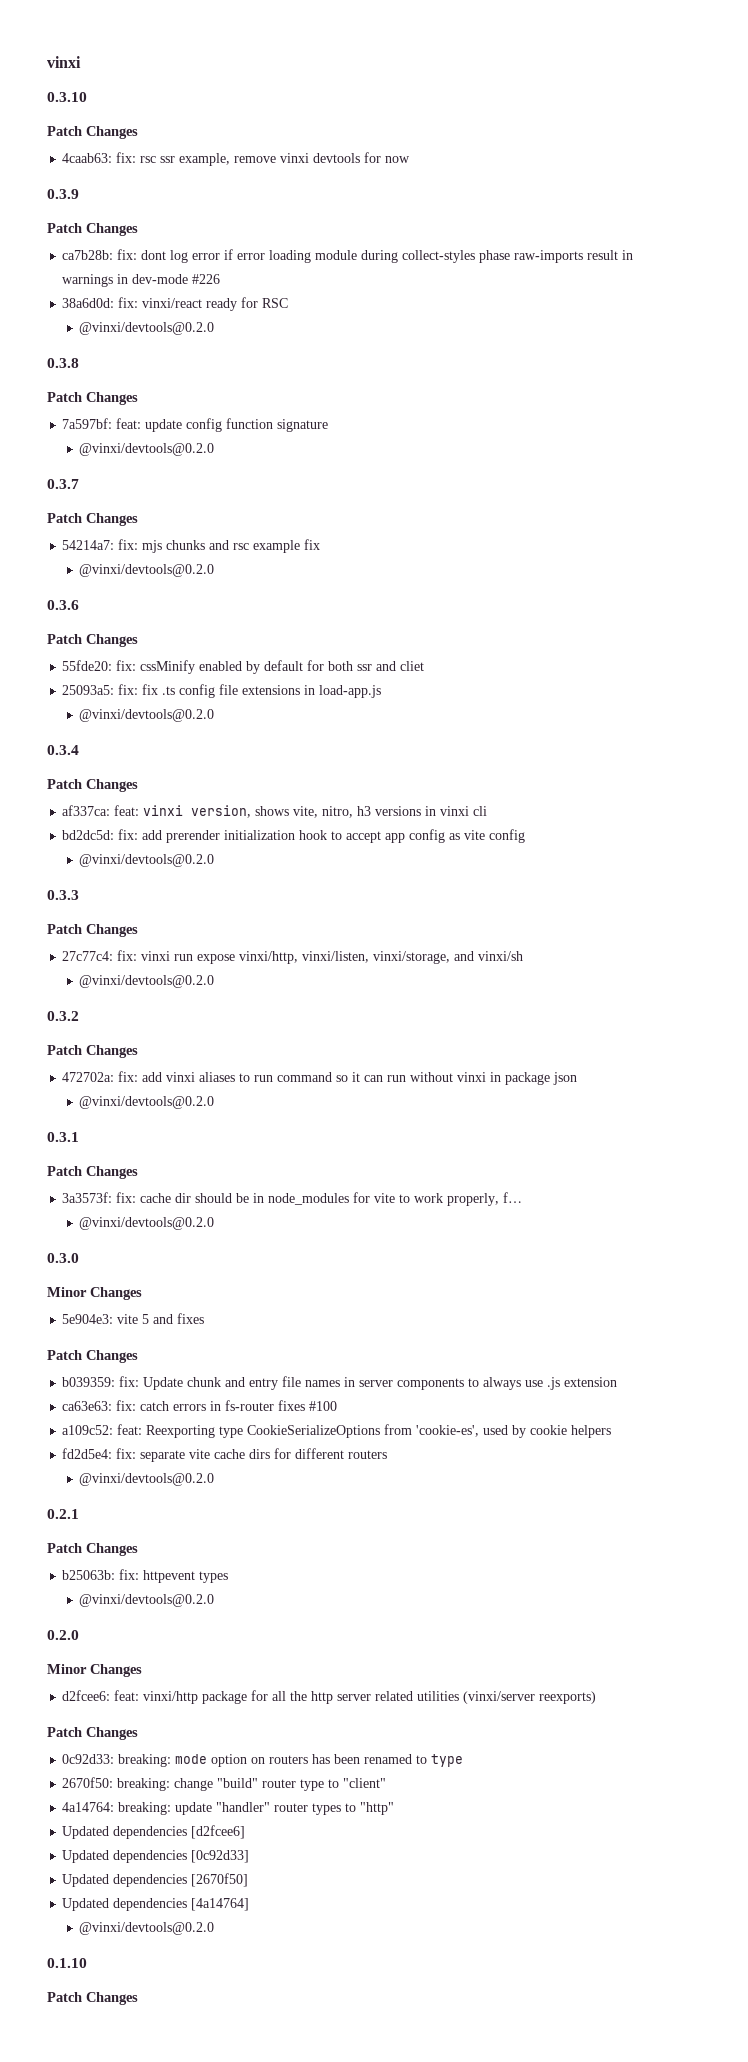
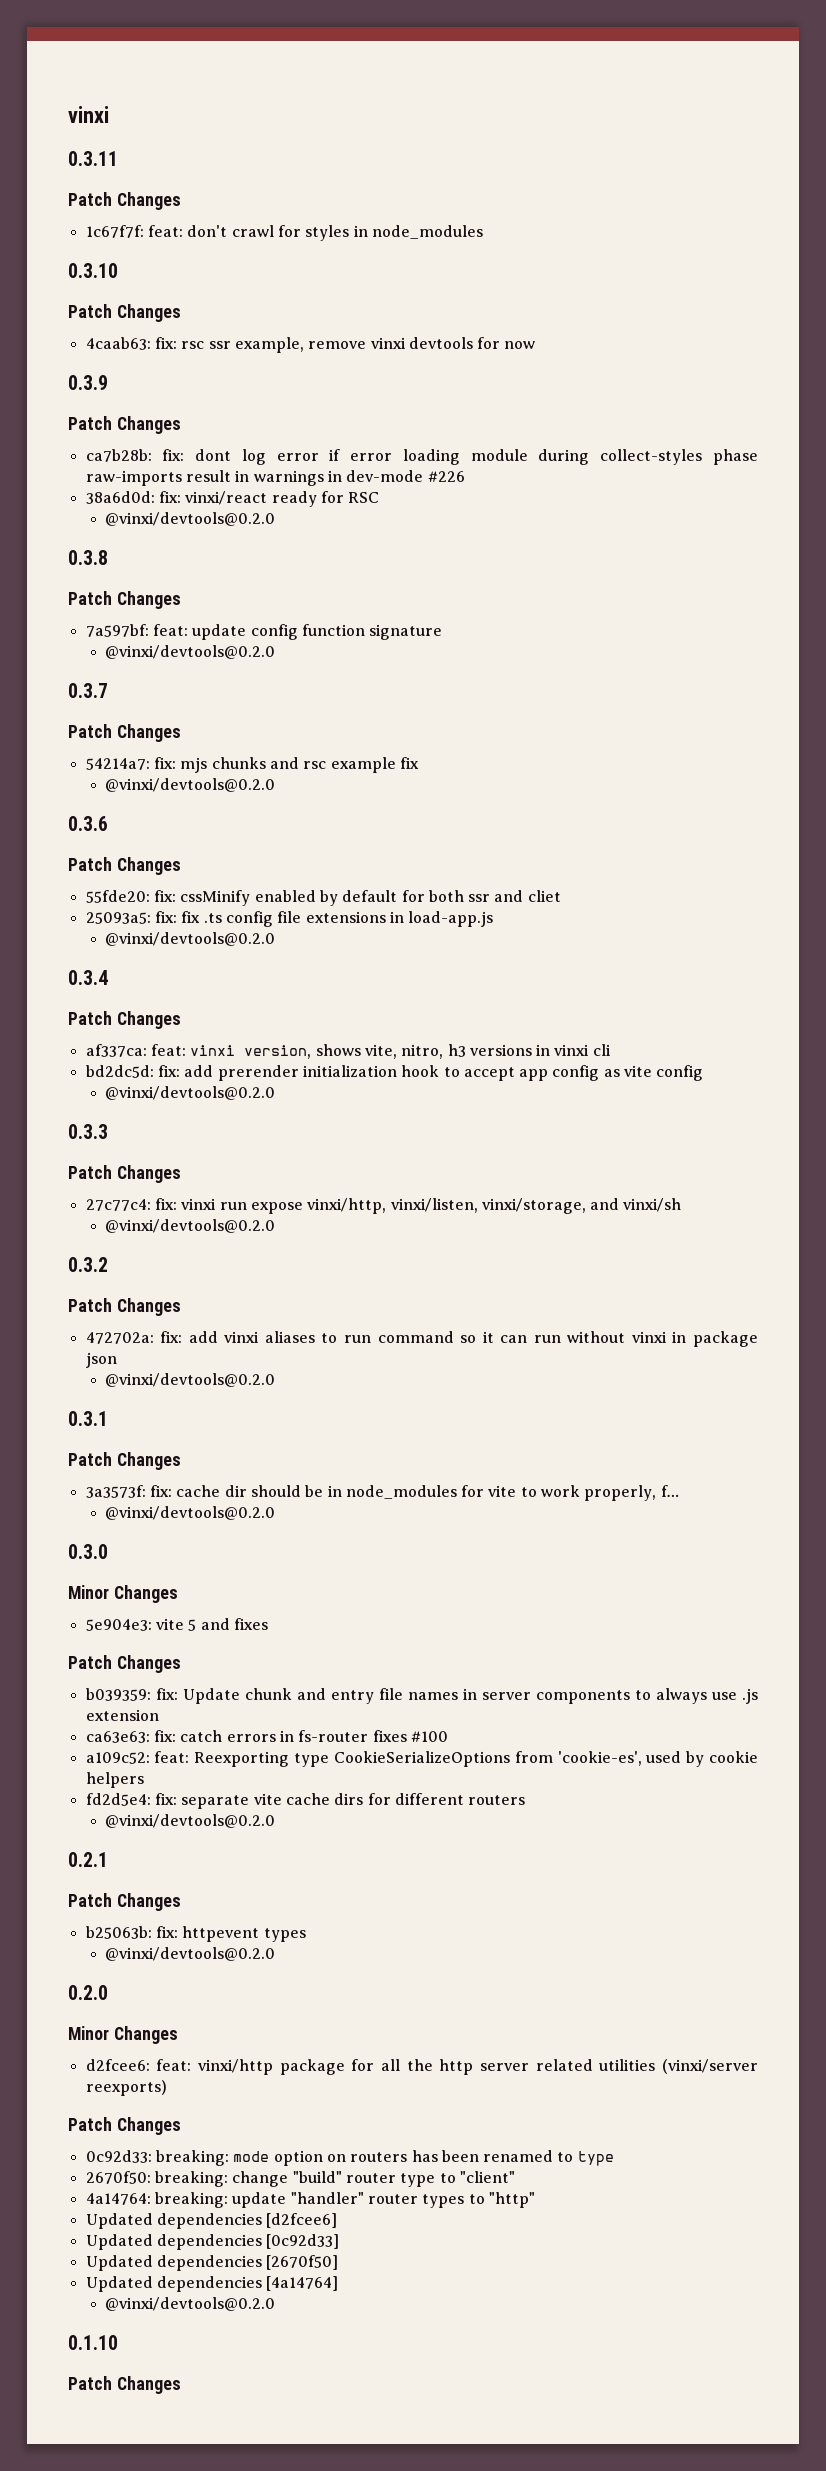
[47,56,81,68] vinxi -> [68,106,109,123] [68,151,118,166] [68,192,181,210] [85,225,483,241] vinxi // 0.3.11 // Patch Changes // 1c67f7f: feat: don't crawl for styles in node_modules

